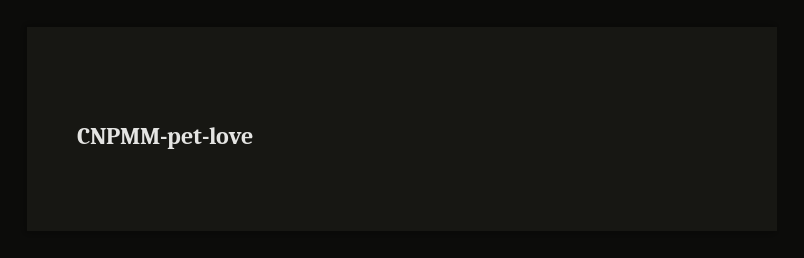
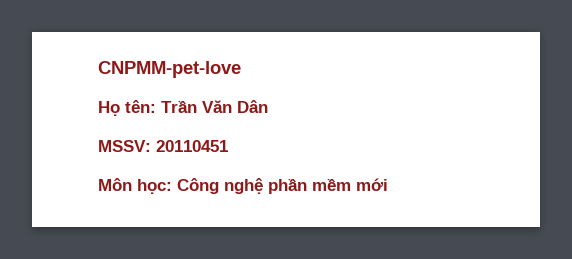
(253, 138) none -> [98,100,268,116] [98,140,228,152] [98,178,388,194] // Họ tên: Trần Văn Dân // MSSV: 20110451 // Môn học: Công nghệ phần mềm mới

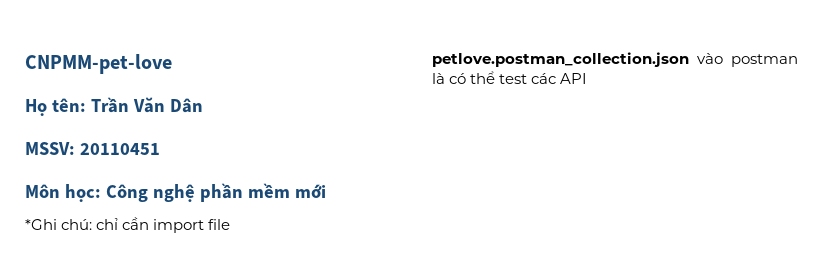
(388, 184) none -> [25,217,231,233] [432,52,798,67] [432,71,588,84] // *Ghi chú: chỉ cần import file petlove.postman_collection.json vào postman là có thể test các API

